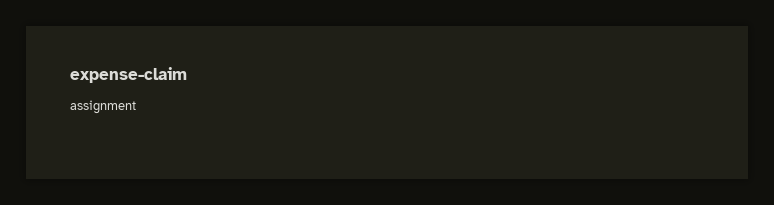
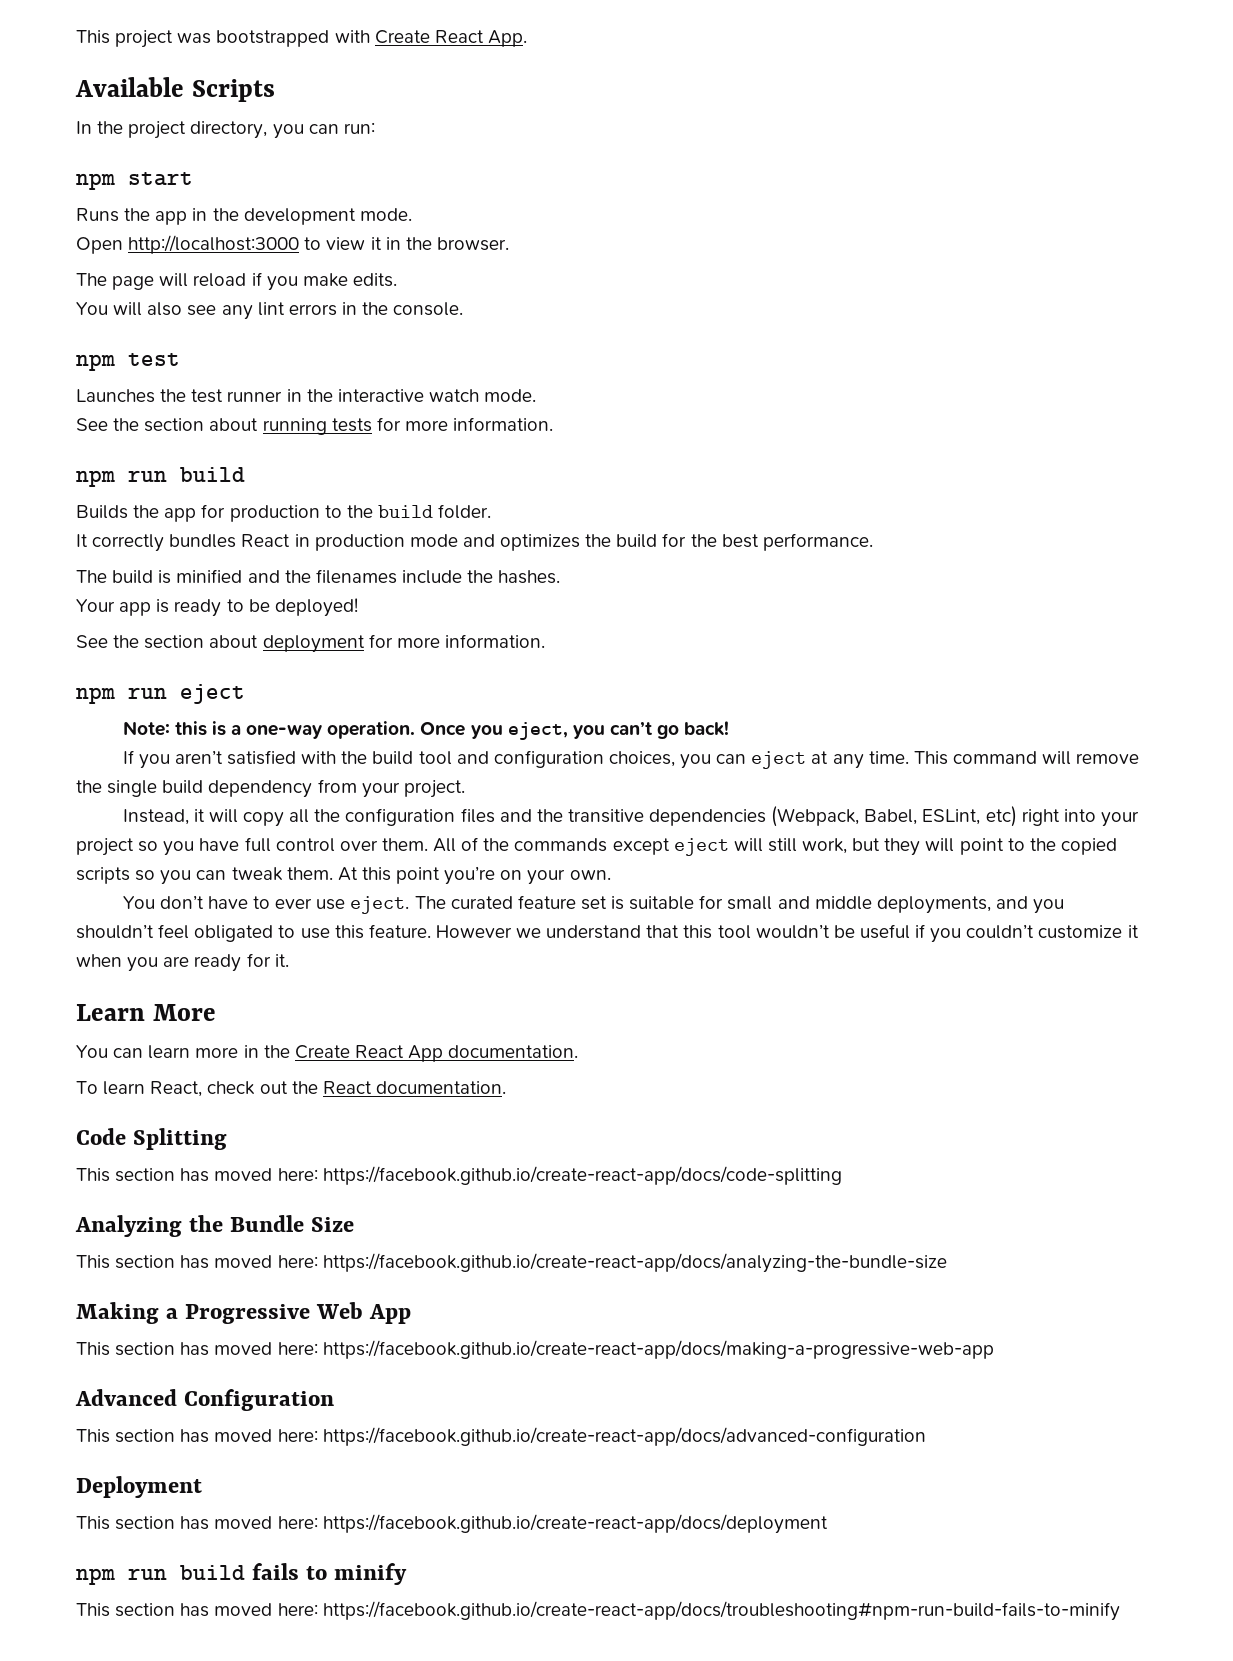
[70,67,187,83] [70,100,136,114] expense-claim // assignment -> [76,30,527,48] [75,77,275,102] [76,121,375,139] [76,172,193,190] [76,208,412,225] [76,235,509,254] [76,272,397,291] [76,302,464,320] [76,353,180,371] [76,389,537,403] [76,417,554,435] [76,467,245,487] [76,504,492,522] [76,533,873,552] [76,569,561,584] [76,598,358,617] [76,634,545,653] [76,684,245,704] [122,721,730,740] [122,750,1140,769] [76,779,465,798] [122,806,1139,827] [76,837,1117,856] [76,866,611,885] [122,895,1065,914] [76,924,1139,943] [76,953,289,972] [76,1004,216,1021] [76,1045,579,1062] [76,1081,506,1097] [76,1128,227,1150] [76,1166,842,1185] [75,1215,354,1237] [76,1253,947,1273] [76,1302,411,1324] [76,1340,994,1359] [75,1389,334,1411] [76,1427,926,1446] [76,1476,202,1498] [76,1514,828,1534] [76,1563,407,1585] [76,1601,1120,1621] This project was bootstrapped with Create React App. // Available Scripts // In the project directory, you can run: // npm start // Runs the app in the development mode. // Open http://localhost:3000 to view it in the browser. // The page will reload if you make edits. // You will also see any lint errors in the console. // npm test // Launches the test runner in the interactive watch mode. // See the section about running tests for more information. // npm run build // Builds the app for production to the build folder. // It correctly bundles React in production mode and optimizes the build for the best performance. // The build is minified and the filenames include the hashes. // Your app is ready to be deployed! // See the section about deployment for more information. // npm run eject // Note: this is a one-way operation. Once you eject, you can’t go back! // If you aren’t satisfied with the build tool and configuration choices, you can eject at any time. This command will remove the single build dependency from your project. // Instead, it will copy all the configuration files and the transitive dependencies (Webpack, Babel, ESLint, etc) right into your project so you have full control over them. All of the commands except eject will still work, but they will point to the copied scripts so you can tweak them. At this point you’re on your own. // You don’t have to ever use eject. The curated feature set is suitable for small and middle deployments, and you shouldn’t feel obligated to use this feature. However we understand that this tool wouldn’t be useful if you couldn’t customize it when you are ready for it. // Learn More // You can learn more in the Create React App documentation. // To learn React, check out the React documentation. // Code Splitting // This section has moved here: https://facebook.github.io/create-react-app/docs/code-splitting // Analyzing the Bundle Size // This section has moved here: https://facebook.github.io/create-react-app/docs/analyzing-the-bundle-size // Making a Progressive Web App // This section has moved here: https://facebook.github.io/create-react-app/docs/making-a-progressive-web-app // Advanced Configuration // This section has moved here: https://facebook.github.io/create-react-app/docs/advanced-configuration // Deployment // This section has moved here: https://facebook.github.io/create-react-app/docs/deployment // npm run build fails to minify // This section has moved here: https://facebook.github.io/create-react-app/docs/troubleshooting#npm-run-build-fails-to-minify

